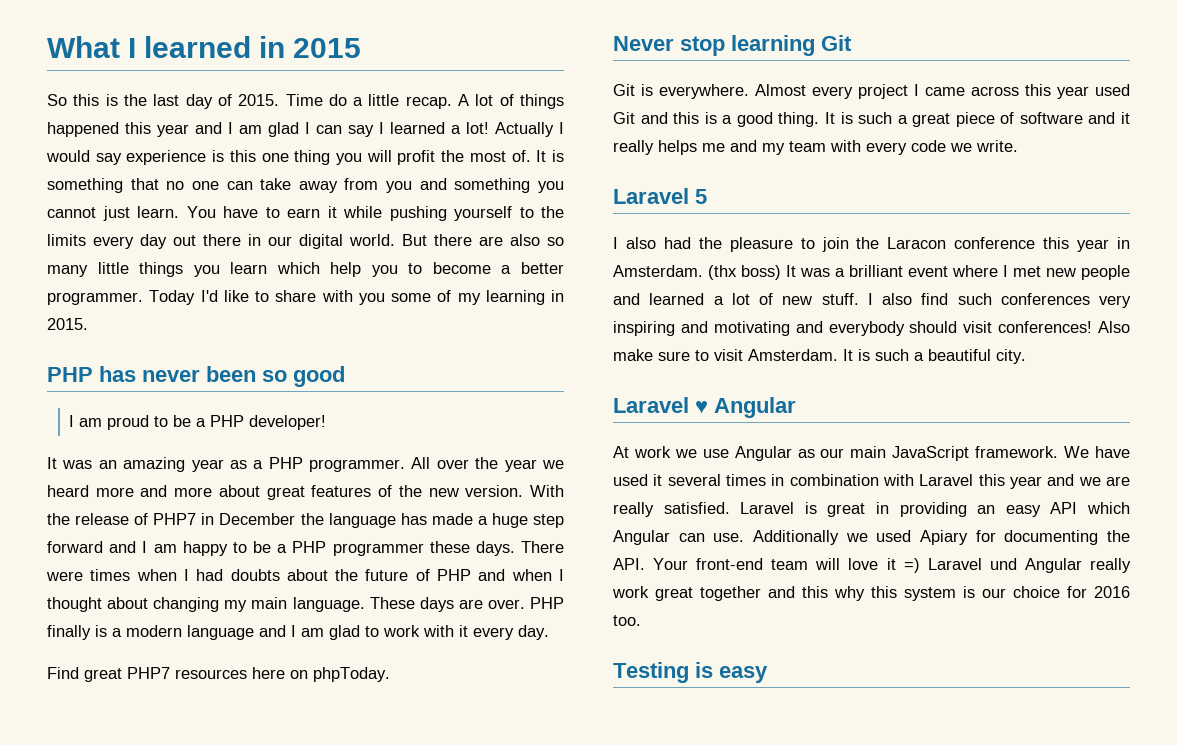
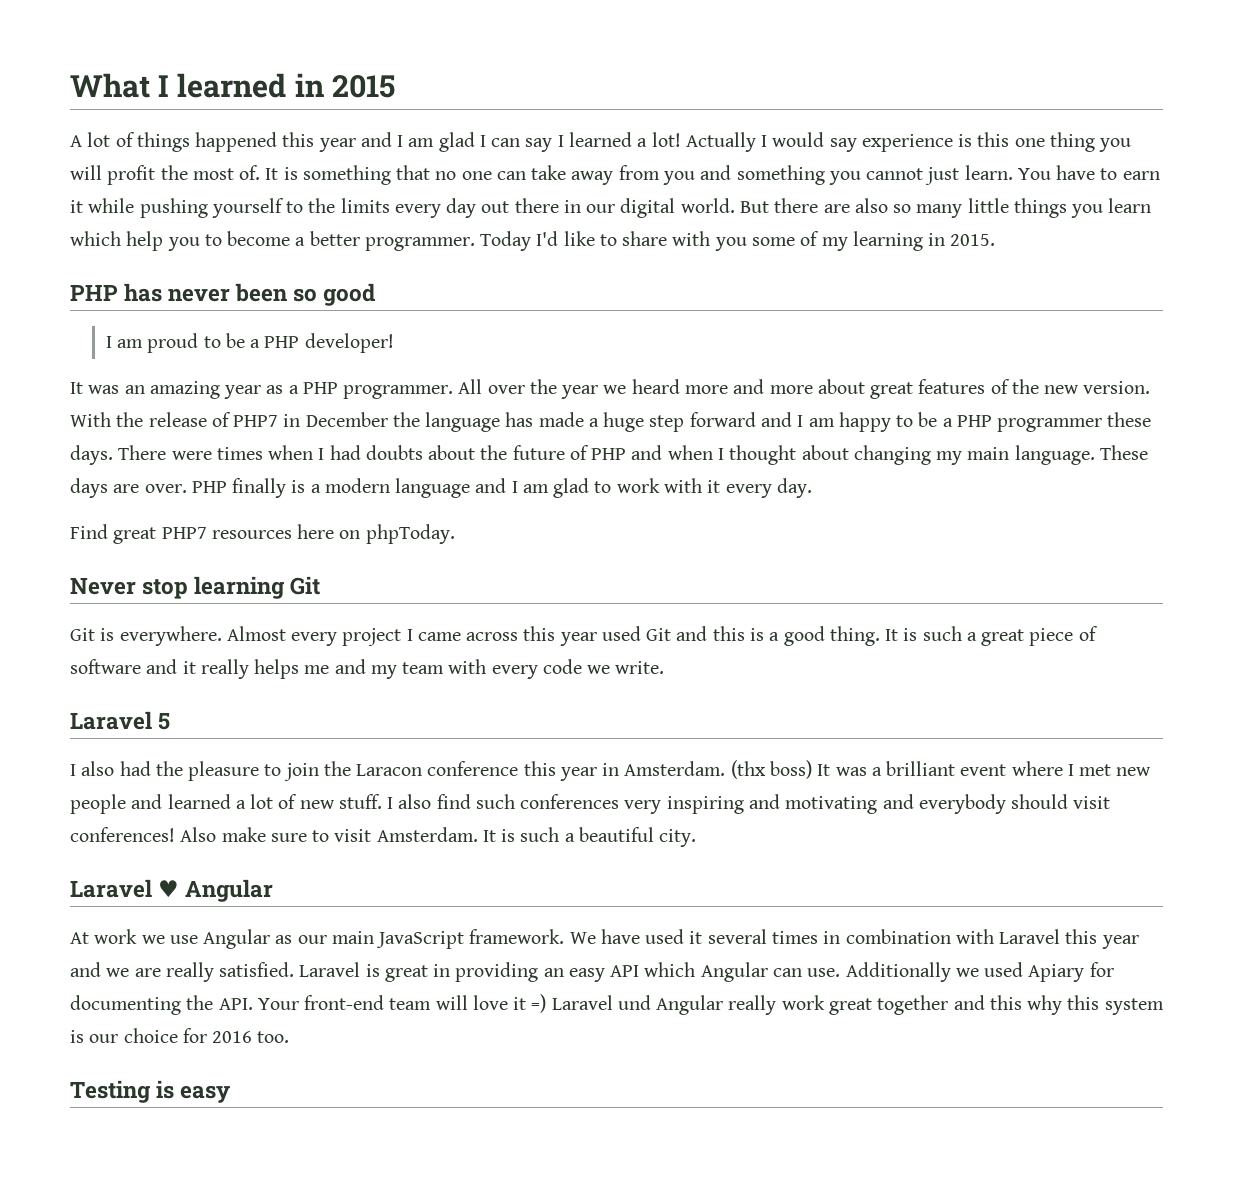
[47,94,452,109] So this is the last day of 2015. Time do a little recap. -> (395, 86) none

